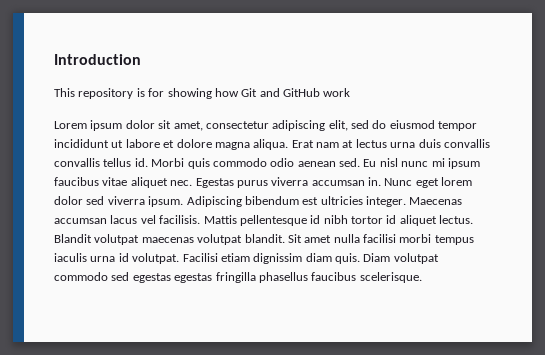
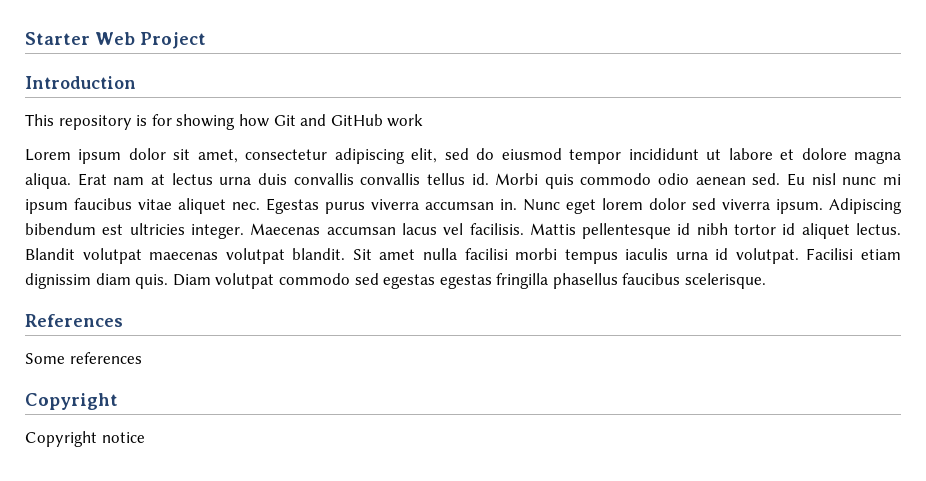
(54, 59) none -> [25,32,206,49] Starter Web Project //
(422, 277) none -> [25,314,123,327] [25,352,142,364] [25,393,118,410] [25,431,145,447] // References // Some references // Copyright // Copyright notice

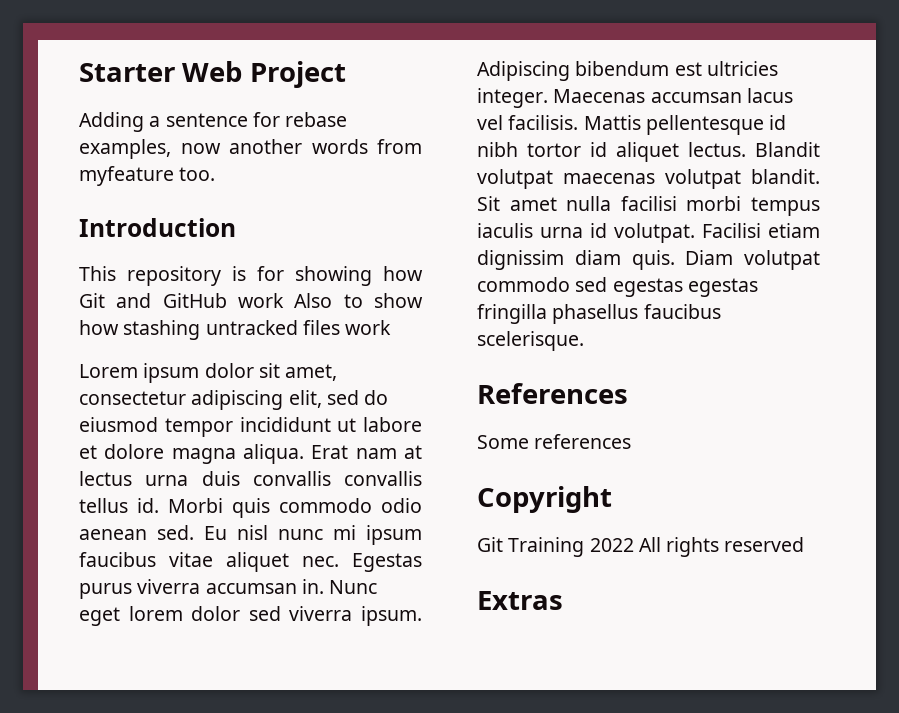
(206, 40) none -> [79,112,348,132] [79,139,422,159] [79,166,216,186] // Adding a sentence for rebase examples, now another words from myfeature too.
(424, 120) none -> [294,293,423,308] [79,320,392,340] Also to show how stashing untracked files work
[25,431,145,447] Copyright notice -> [477,537,805,557] [477,591,563,610] Git Training 2022 All rights reserved // Extras

